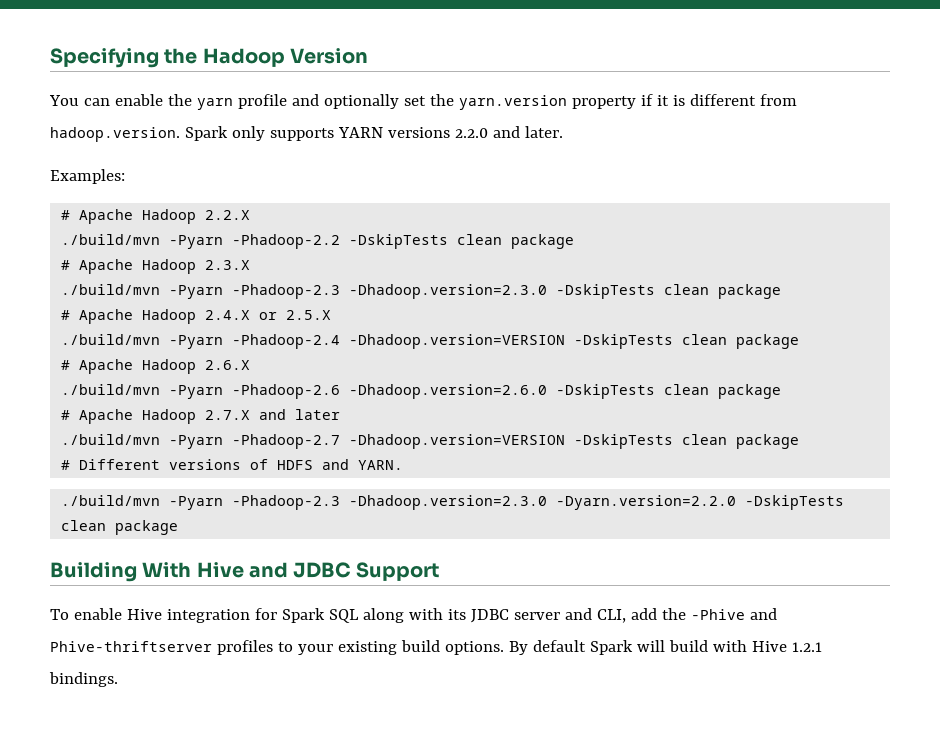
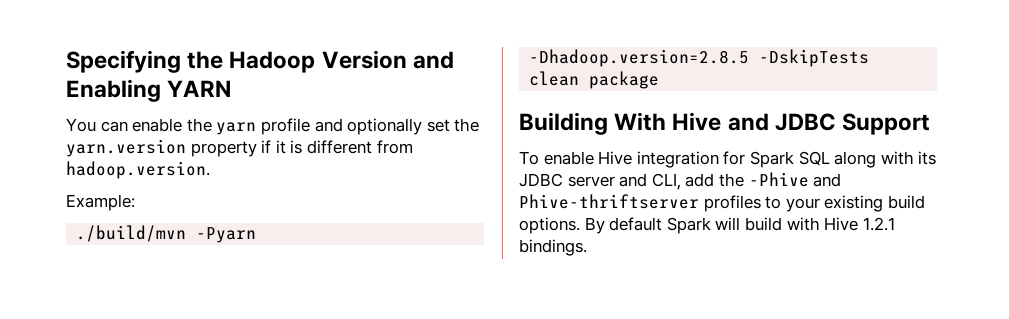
(368, 56) none -> [412,51,454,69] [66,79,232,102] and Enabling YARN
[184,126,563,141] [50,169,125,184] [61,209,251,224] [61,234,575,249] [61,259,251,274] [61,284,782,299] [61,309,332,324] [61,334,800,349] [61,359,251,374] [61,384,782,399] [61,409,341,424] [61,434,800,449] [61,459,404,470] [61,495,737,510] Spark only supports YARN versions 2.2.0 and later. // Examples: // # Apache Hadoop 2.2.X // ./build/mvn -Pyarn -Phadoop-2.2 -DskipTests clean package // # Apache Hadoop 2.3.X // ./build/mvn -Pyarn -Phadoop-2.3 -Dhadoop.version=2.3.0 -DskipTests clean package // # Apache Hadoop 2.4.X or 2.5.X // ./build/mvn -Pyarn -Phadoop-2.4 -Dhadoop.version=VERSION -DskipTests clean package // # Apache Hadoop 2.6.X // ./build/mvn -Pyarn -Phadoop-2.6 -Dhadoop.version=2.6.0 -DskipTests clean package // # Apache Hadoop 2.7.X and later // ./build/mvn -Pyarn -Phadoop-2.7 -Dhadoop.version=VERSION -DskipTests clean package // # Different versions of HDFS and YARN. // ./build/mvn -Pyarn -Phadoop-2.3 -Dhadoop.version=2.3.0 -Dyarn.version=2.2.0 -> [66,194,135,211] [76,225,257,243] [529,49,750,67] // Example: // ./build/mvn -Pyarn -Dhadoop.version=2.8.5

